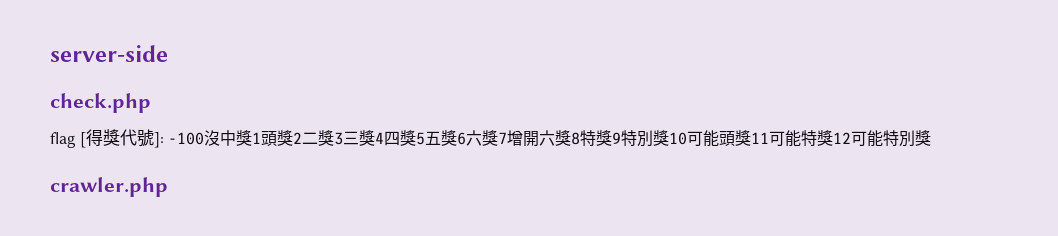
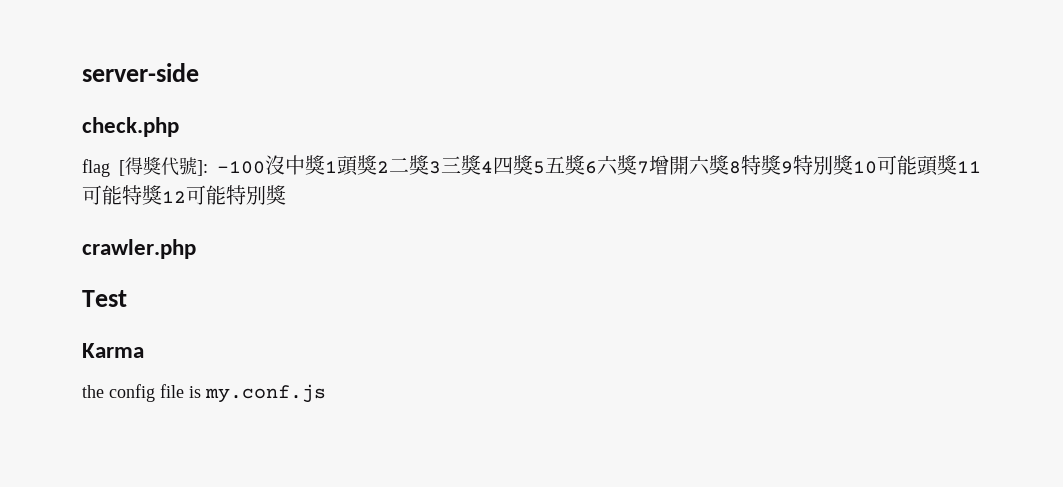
(168, 187) none -> [82,290,127,307] [82,343,144,358] [82,384,326,403] // Test // Karma // the config file is my.conf.js

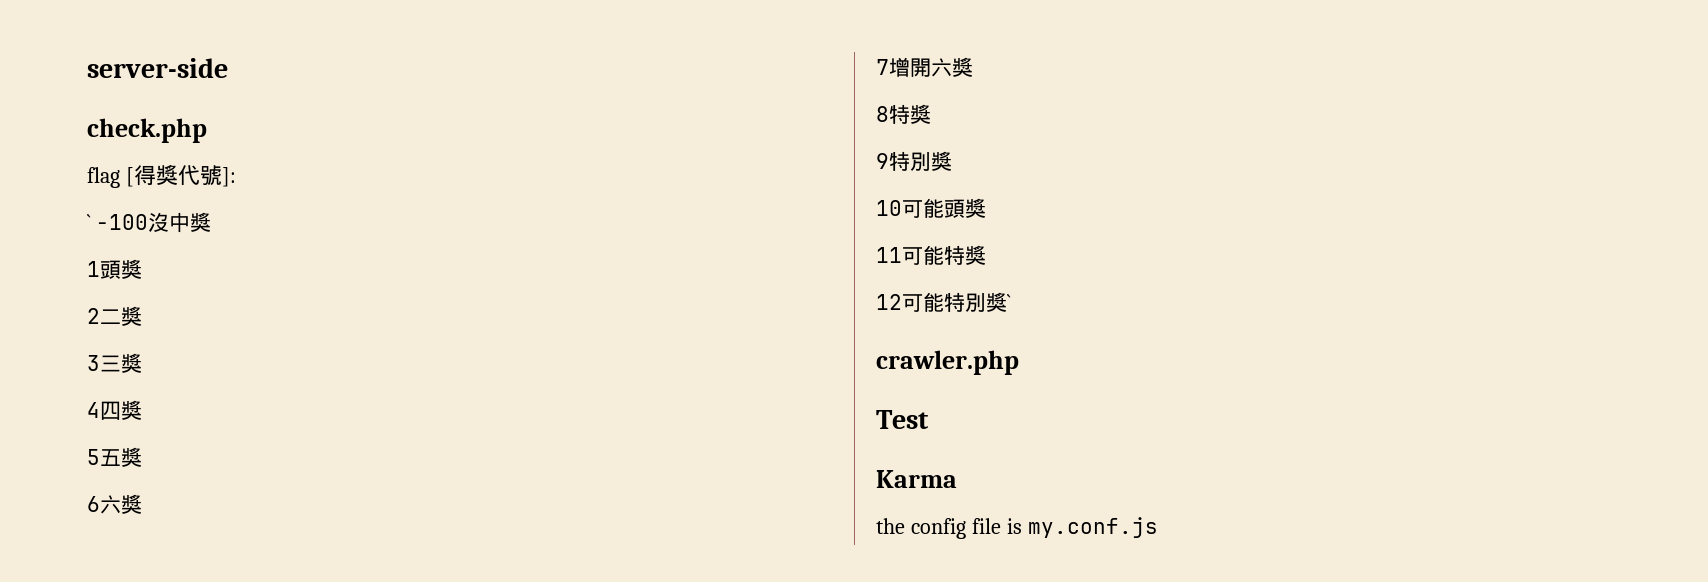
(208, 168) none -> [87,214,91,230] // `
(325, 165) none -> (211, 222) //
(377, 165) none -> (142, 269) //
(429, 165) none -> (142, 316) //
(481, 165) none -> (142, 363) //
(533, 165) none -> (142, 410) //
(585, 165) none -> (142, 457) //
(637, 165) none -> (142, 504) //
(729, 165) none -> (973, 67) //
(781, 165) none -> (931, 114) //
(853, 165) none -> (952, 161) //
(957, 165) none -> (986, 208) //
(162, 195) none -> (986, 255) //
(286, 195) none -> [1007,294,1011,310] `

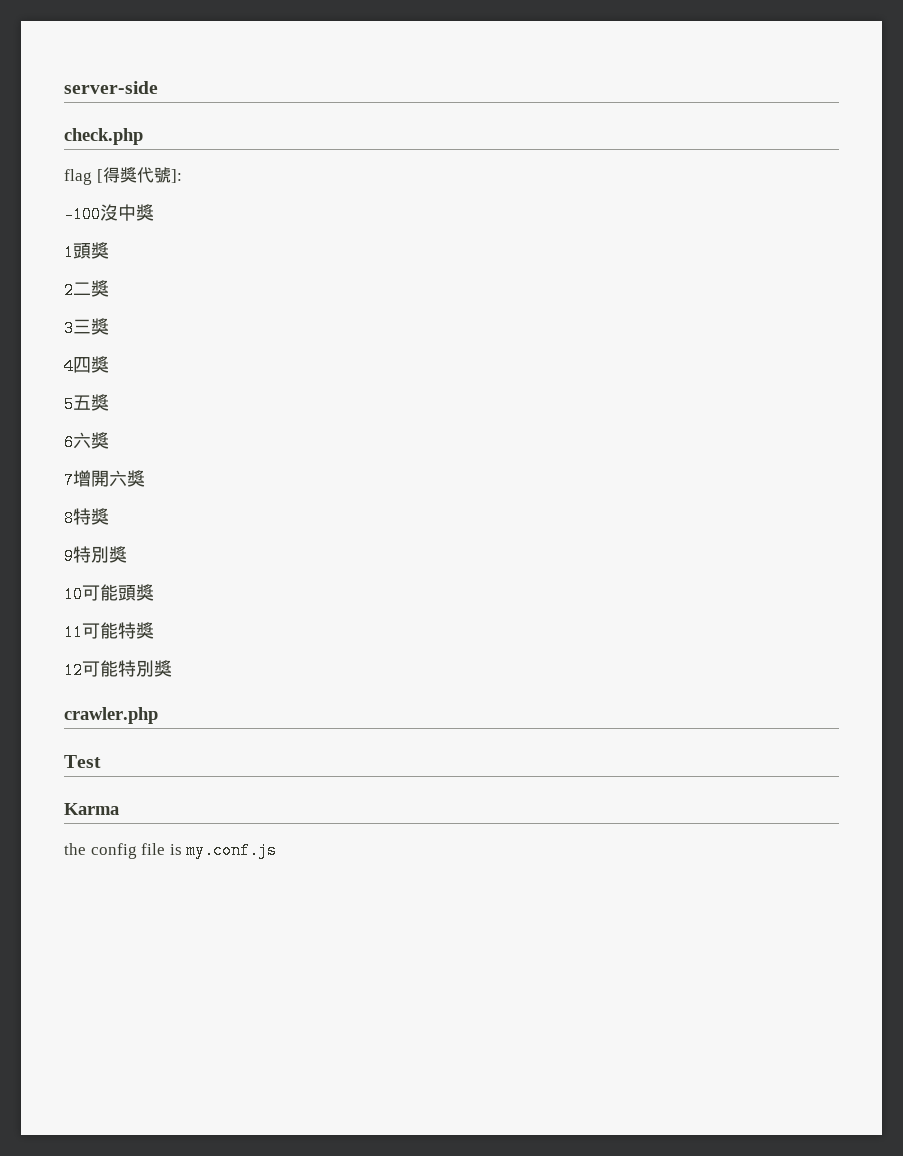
[87,214,91,230] ` -> (182, 176) none
[1007,294,1011,310] ` -> (172, 668) none

